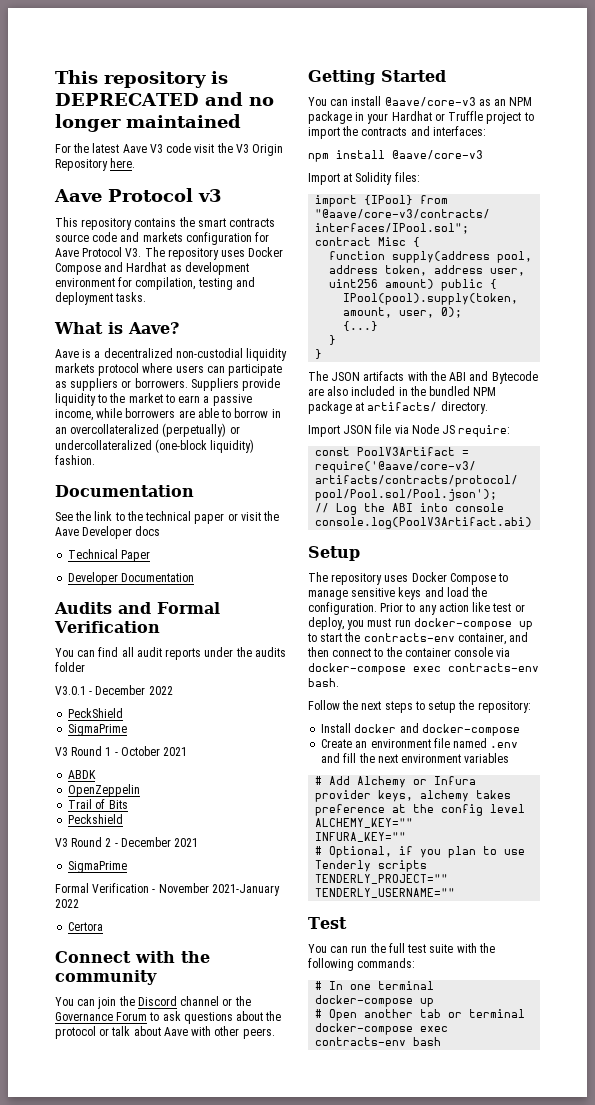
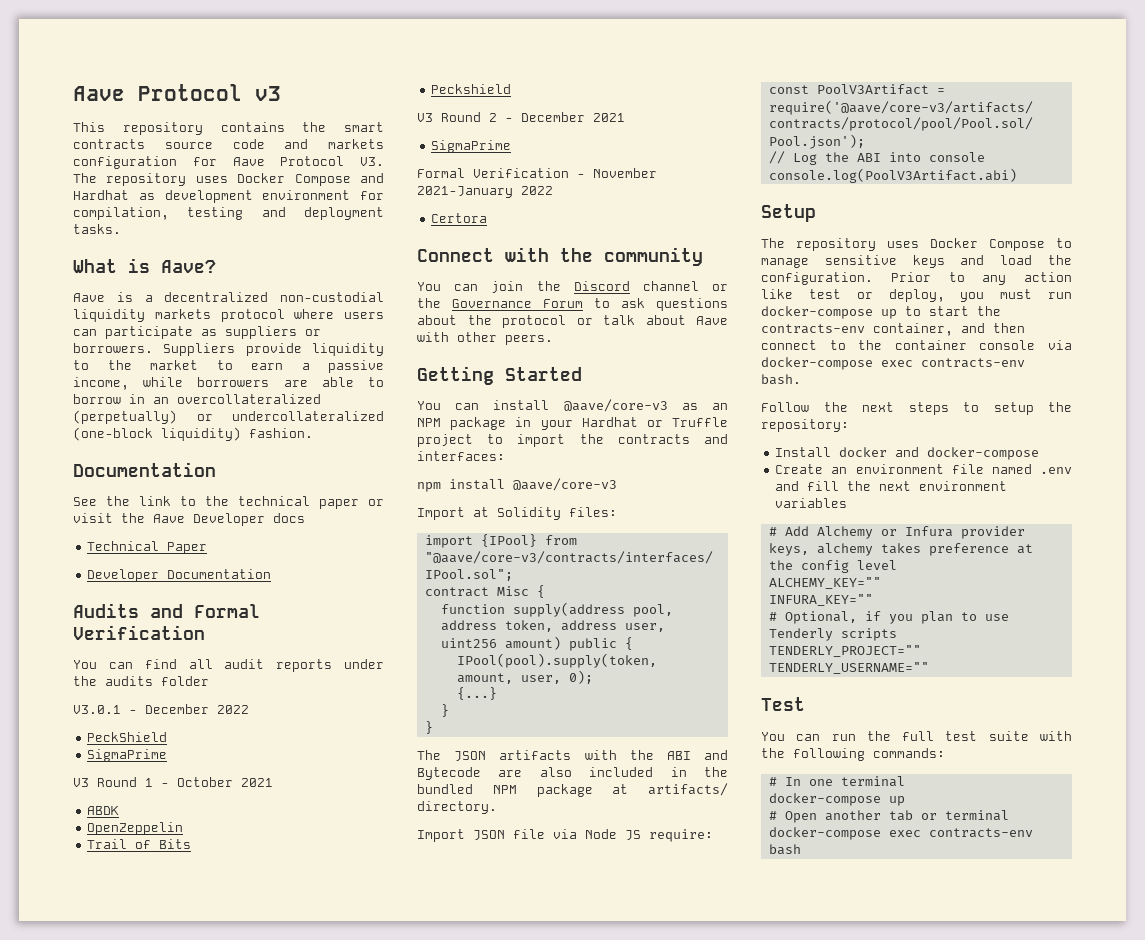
[55,70,228,88] [55,92,274,106] [55,114,241,132] [55,143,284,156] [55,158,136,171] This repository is DEPRECATED and no longer maintained // For the latest Aave V3 code visit the V3 Origin Repository here. // -> (73, 93) none

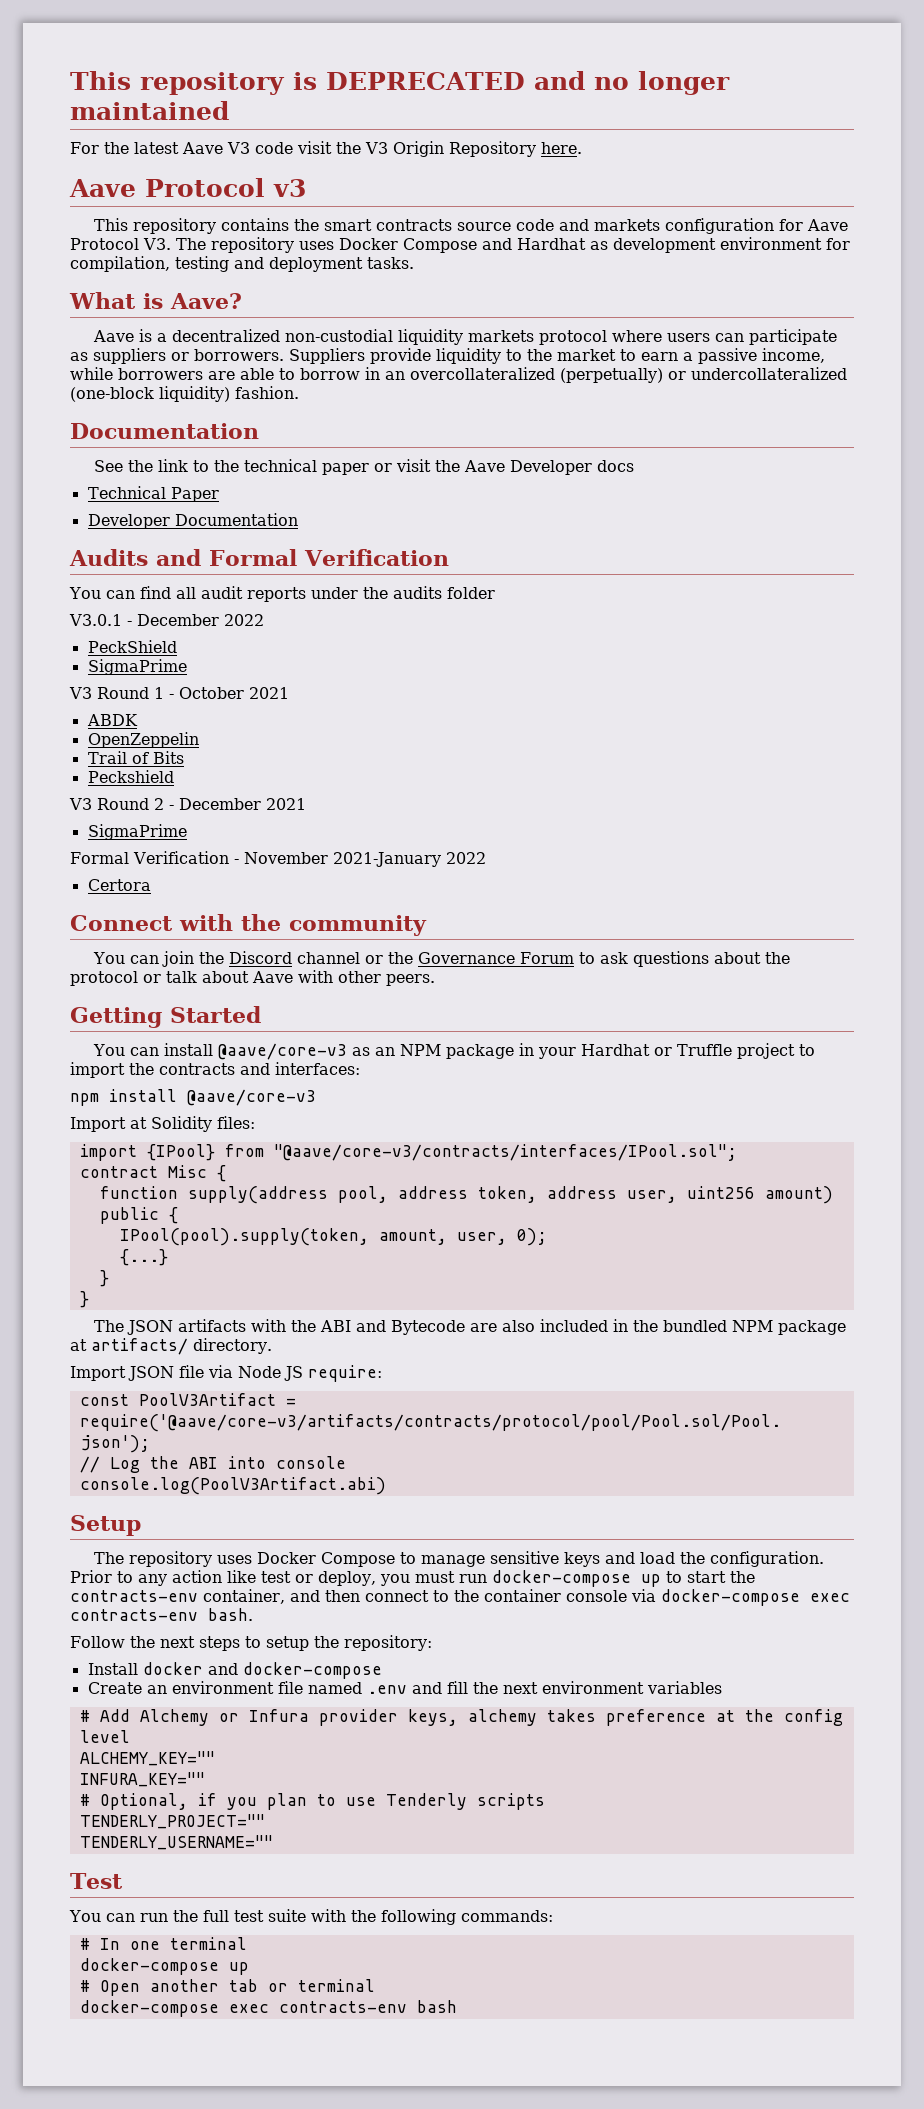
(73, 93) none -> [70,71,730,95] [70,101,229,120] [70,141,582,157] This repository is DEPRECATED and no longer maintained // For the latest Aave V3 code visit the V3 Origin Repository here. //

